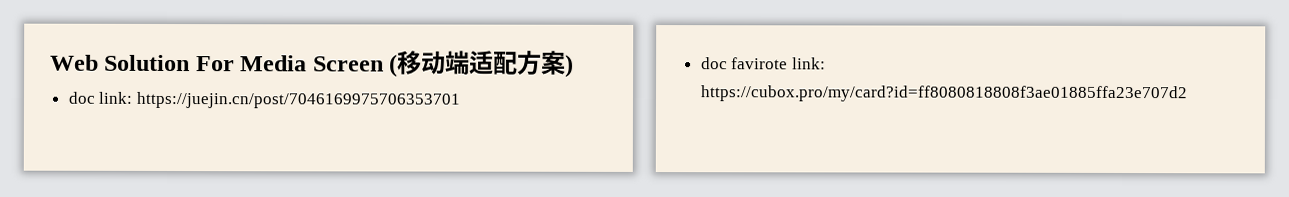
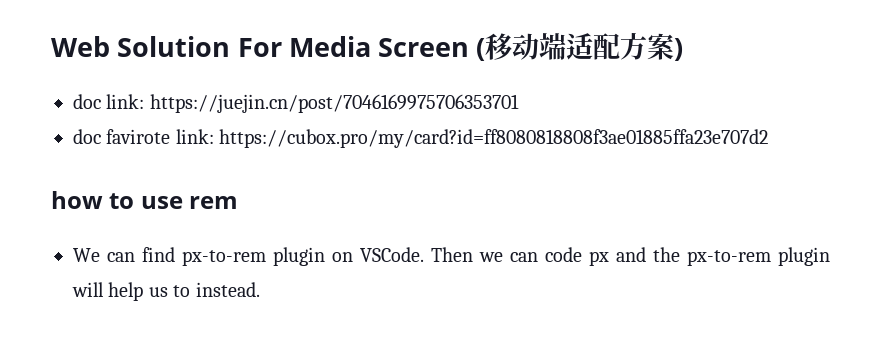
(1188, 94) none -> [51,191,239,209] [73,247,830,266] [72,282,260,301] // how to use rem // We can find px-to-rem plugin on VSCode. Then we can code px and the px-to-rem plugin will help us to instead.

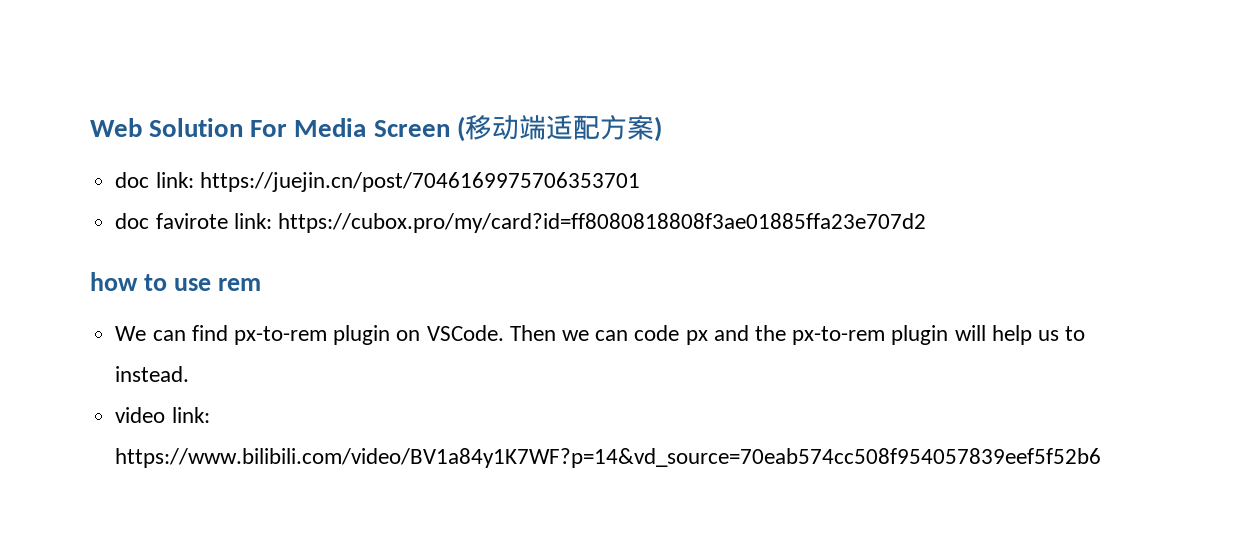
(260, 289) none -> [115,407,210,423] [115,448,1102,468] // video link: https://www.bilibili.com/video/BV1a84y1K7WF?p=14&vd_source=70eab574cc508f954057839eef5f52b6

